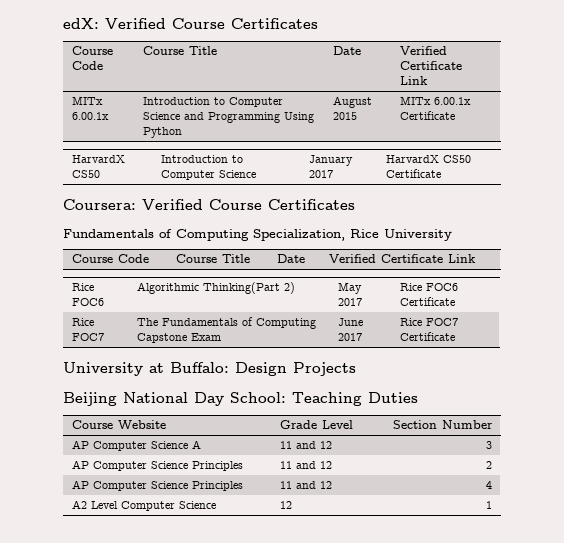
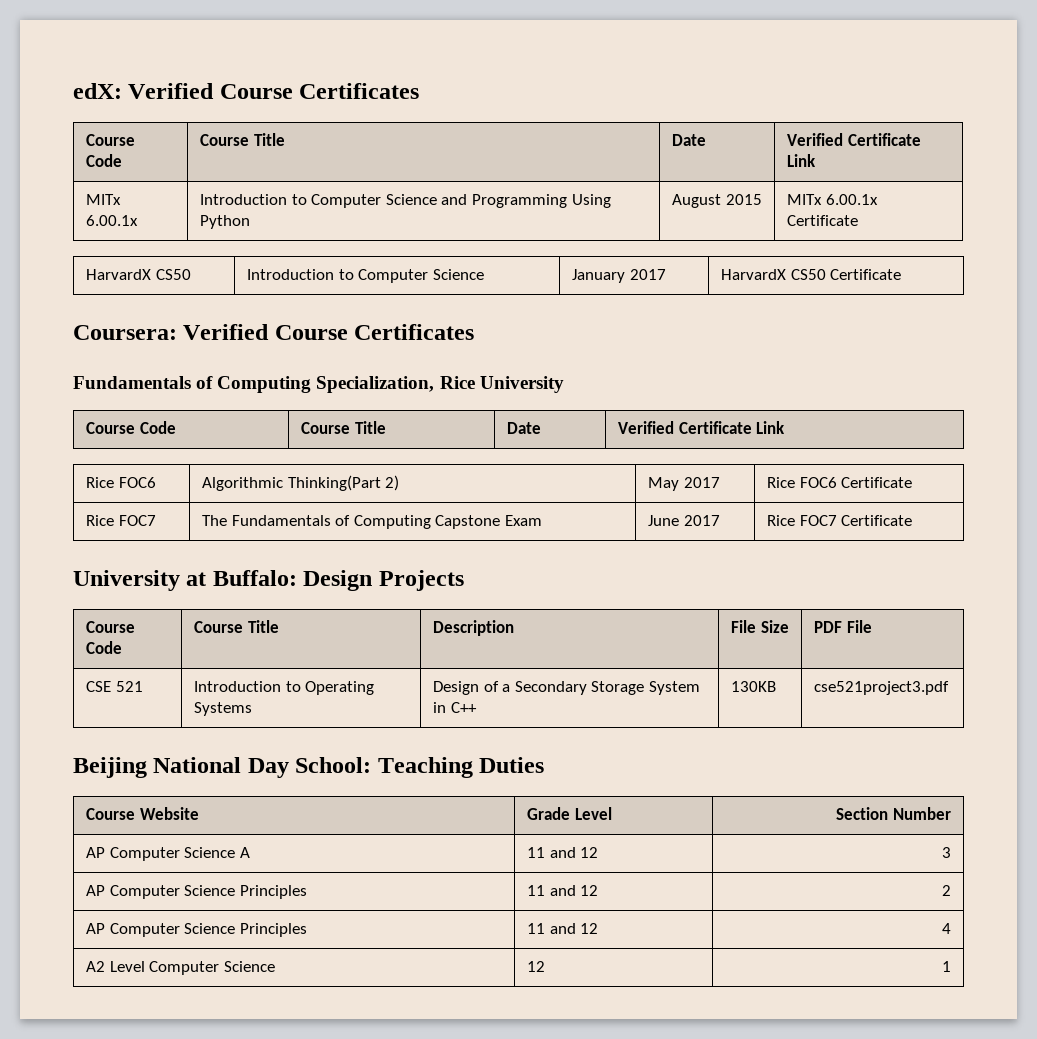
(356, 369) none -> [86,621,136,633] [86,641,123,654] [194,620,279,633] [433,620,515,636] [731,620,789,633] [814,620,872,633] [86,681,143,692] [194,681,375,695] [194,702,253,716] [433,681,701,695] [433,702,477,713] [731,681,777,692] [814,681,950,695] // Course Code | Course Title | Description | File Size | PDF File // CSE 521 | Introduction to Operating Systems | Design of a Secondary Storage System in C++ | 130KB | cse521project3.pdf

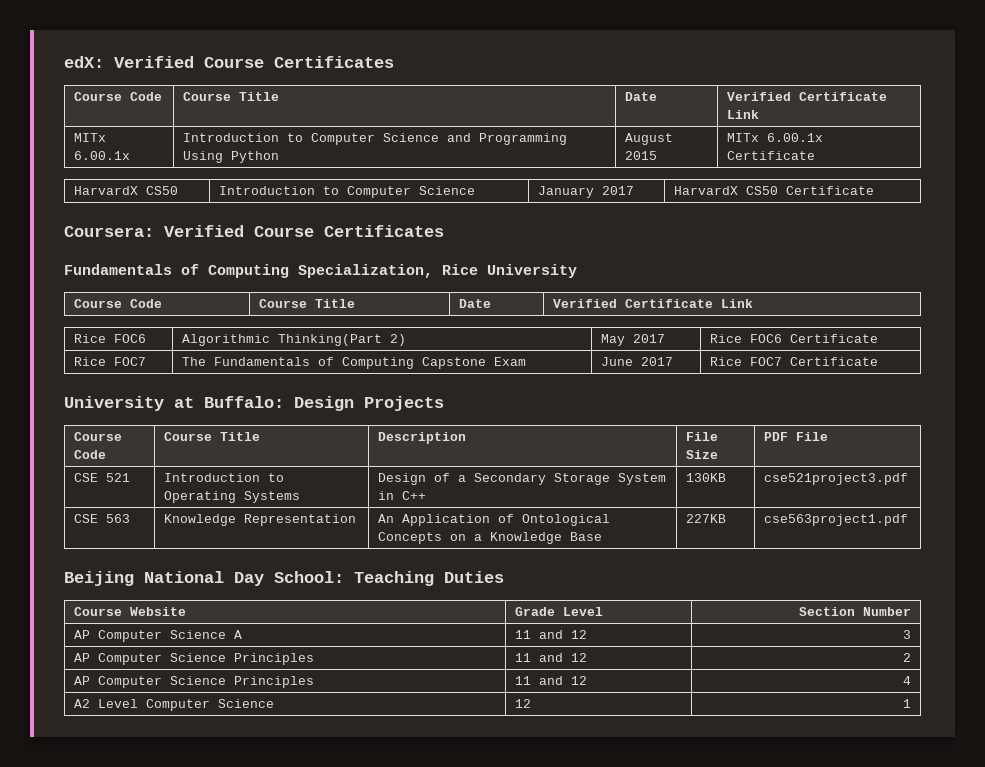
(950, 688) none -> [74,514,131,523] [164,514,357,526] [378,514,611,526] [378,532,603,544] [686,514,727,523] [764,514,909,526] // CSE 563 | Knowledge Representation | An Application of Ontological Concepts on a Knowledge Base | 227KB | cse563project1.pdf

